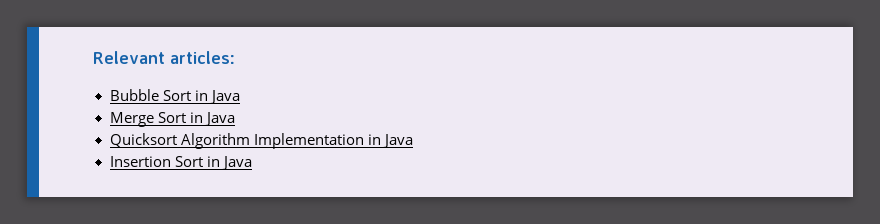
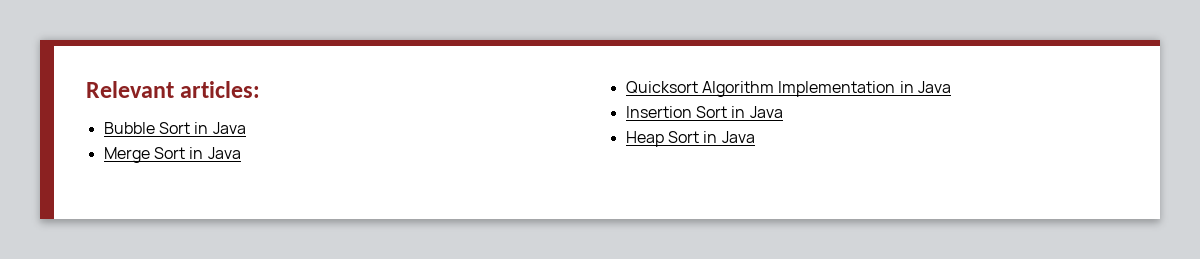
(252, 163) none -> [625,131,755,147] // Heap Sort in Java

